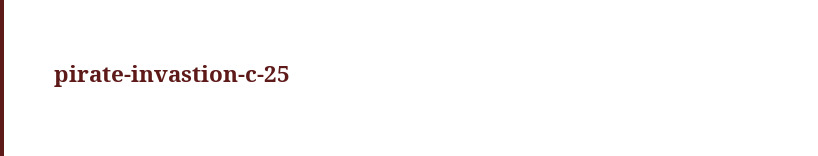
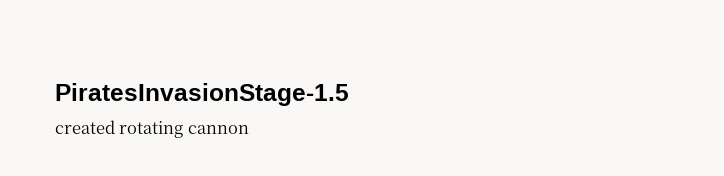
[54,65,290,87] pirate-invastion-c-25 -> [55,83,349,106] [55,120,249,138] PiratesInvasionStage-1.5 // created rotating cannon

